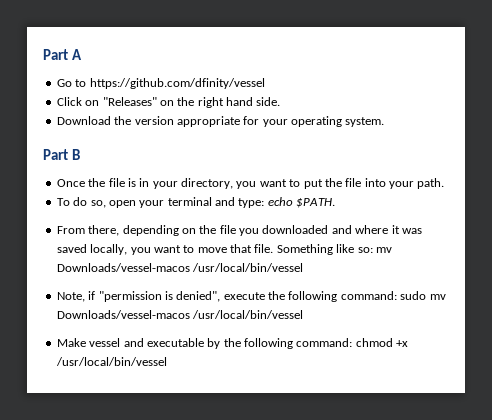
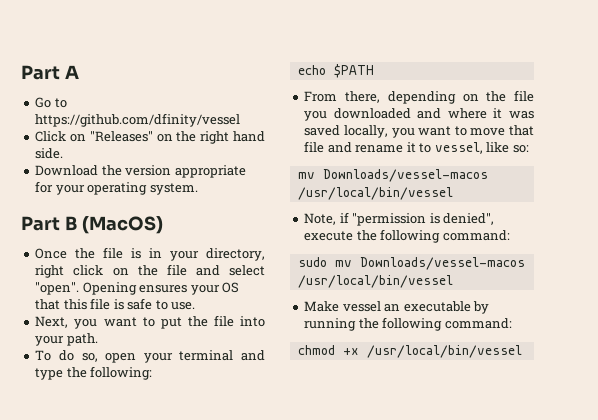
(80, 154) none -> [81,216,163,234] (MacOS)
(233, 183) none -> [35,264,265,278] [35,282,240,295] [35,298,196,310] [35,316,69,328] right click on the file and select "open". Opening ensures your OS that this file is safe to use. // Next,
[238,197,336,208] type: echo $PATH. -> [35,366,153,380] [297,64,374,78] type the following: // echo $PATH
[254,244,333,255] file. Something -> [304,141,483,154] file and rename it to vessel,
(373, 250) none -> (529, 149) //
(397, 295) none -> (510, 235) //
[123,338,144,347] and -> [384,304,401,312] an
[223,338,353,349] the following command: -> [304,317,512,331] running the following command: //

